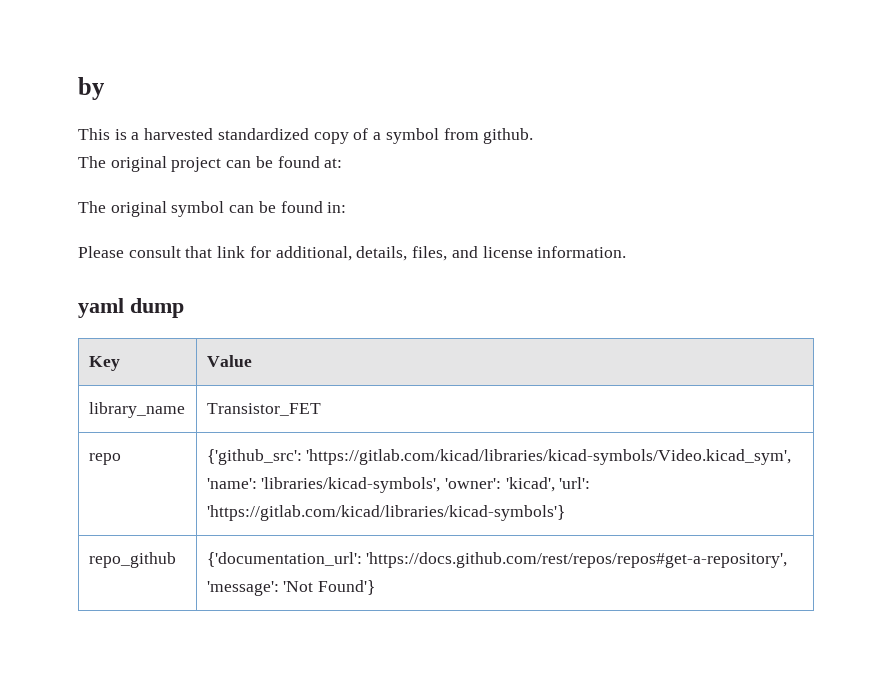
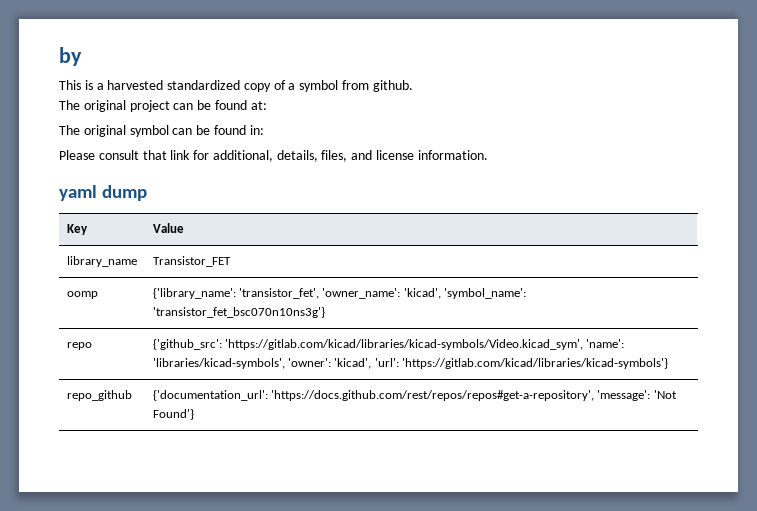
(321, 409) none -> [66,291,98,299] [152,288,527,299] [152,307,325,318] // oomp | {'library_name': 'transistor_fet', 'owner_name': 'kicad', 'symbol_name': 'transistor_fet_bsc070n10ns3g'}

